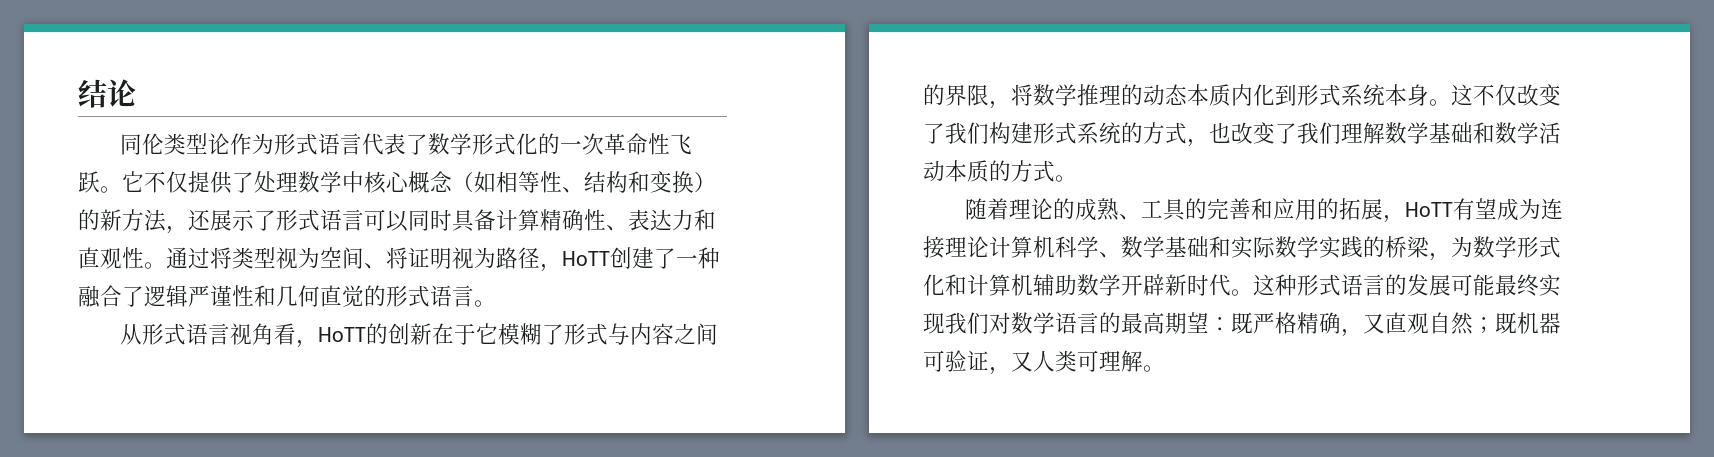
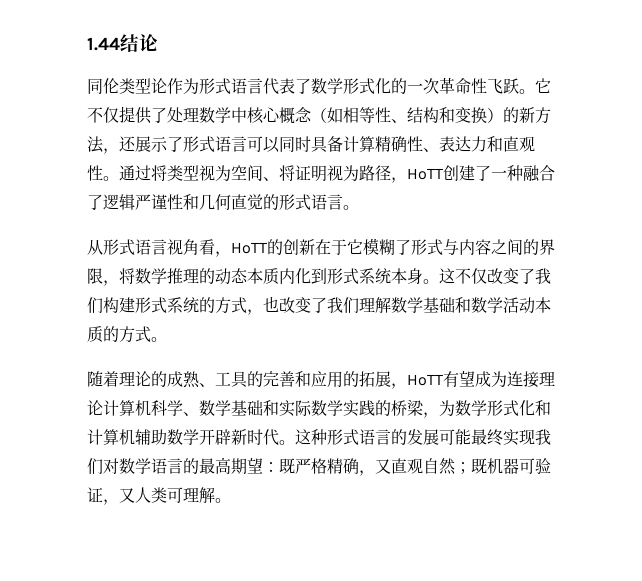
(78, 93) none -> [87,37,120,51] 1.44

